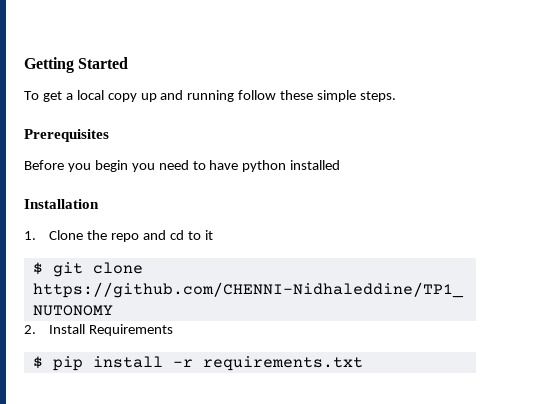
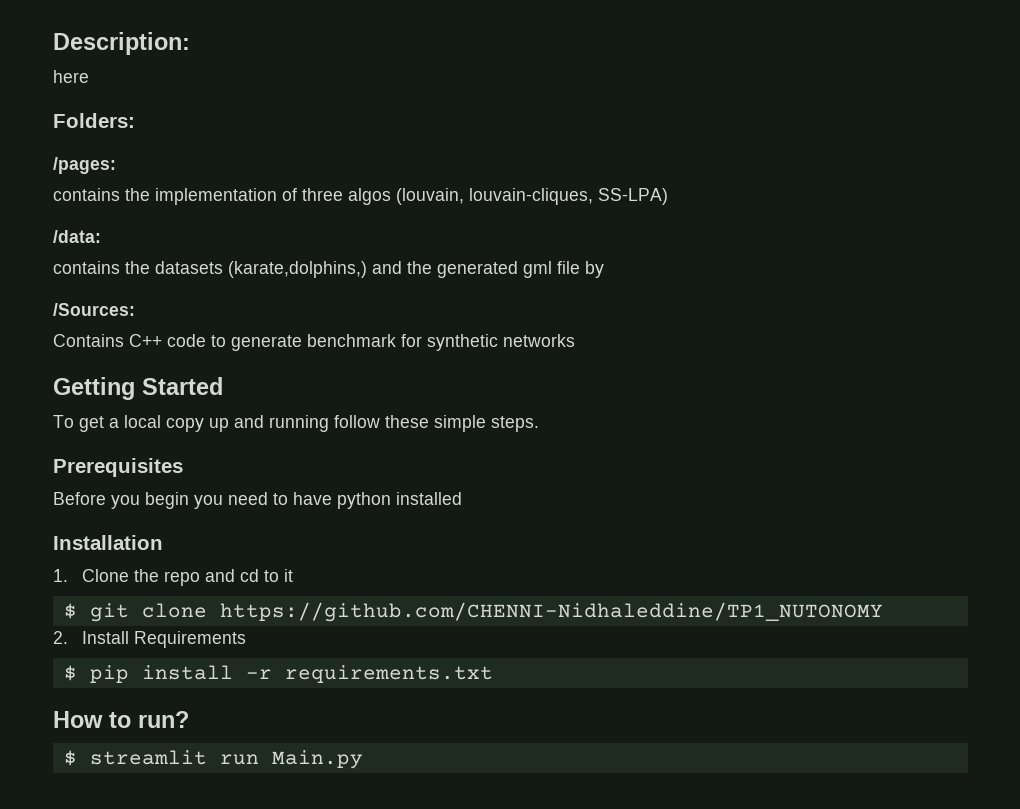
(24, 65) none -> [53,32,190,55] [53,70,89,83] [53,113,135,128] [53,157,116,174] [53,188,668,205] [53,230,101,243] [53,261,604,278] [53,303,135,316] [53,334,575,351] Description: // here // Folders: // /pages: // contains the implementation of three algos (louvain, louvain-cliques, SS-LPA) // /data: // contains the datasets (karate,dolphins,) and the generated gml file by // /Sources: // Contains C++ code to generate benchmark for synthetic networks //
(363, 363) none -> [53,711,189,728] [63,750,363,769] // How to run? // $ streamlit run Main.py

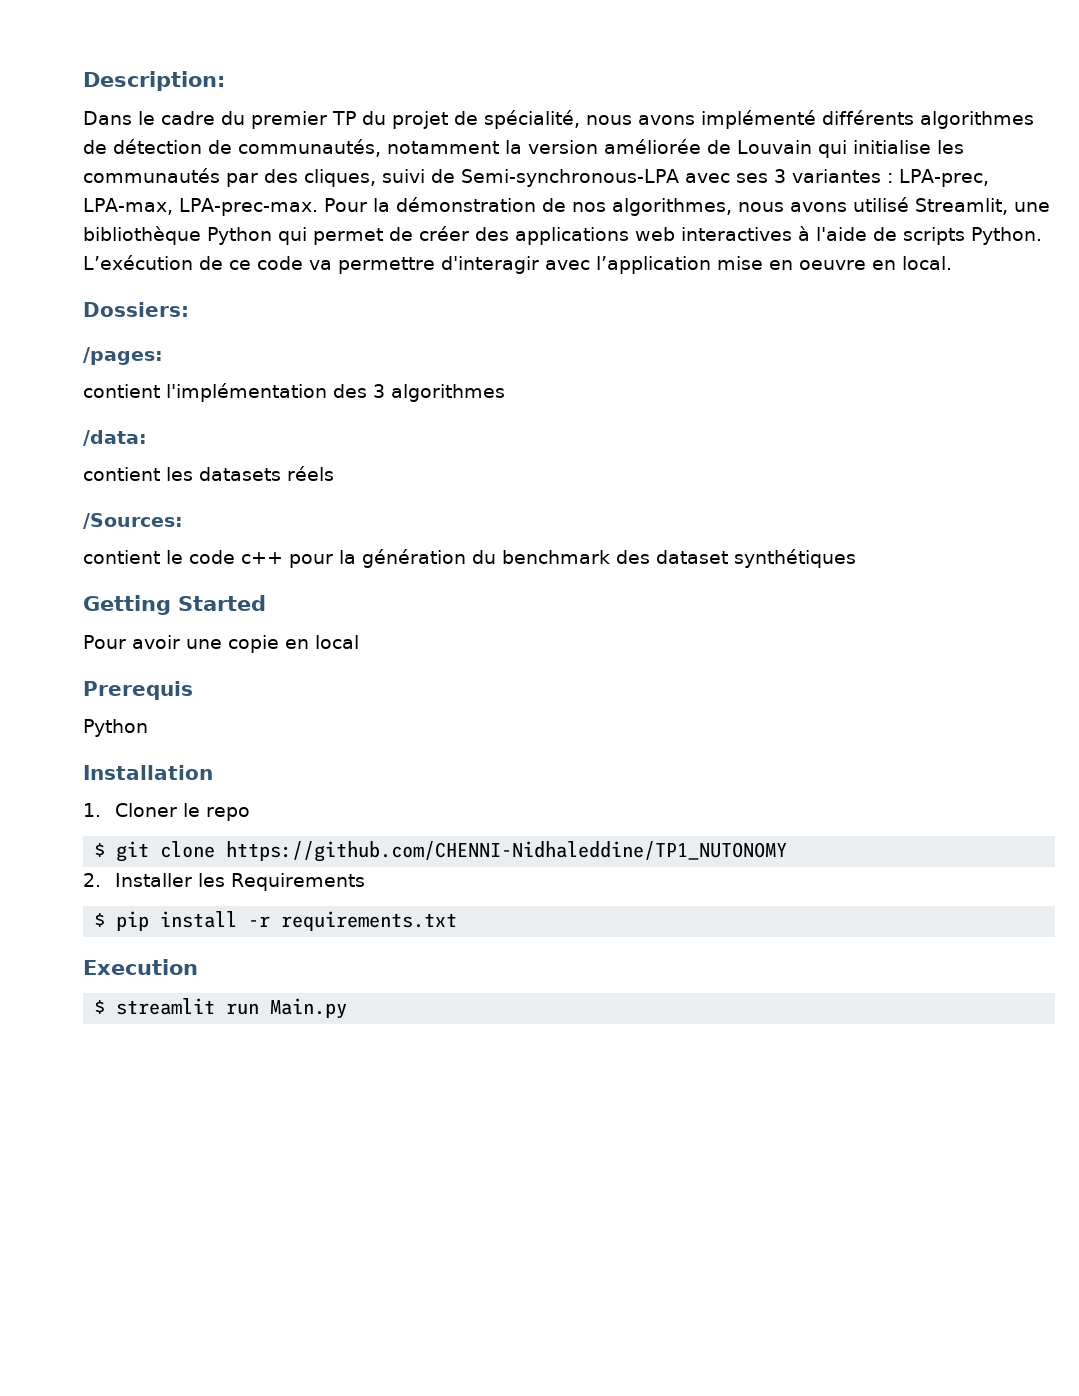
[53,70,89,83] [53,113,135,128] [53,157,116,174] [53,188,668,205] [53,230,101,243] [53,261,604,278] [53,303,135,316] [53,334,575,351] [53,377,223,400] [53,415,539,432] [53,458,183,477] [53,492,462,509] here // Folders: // /pages: // contains the implementation of three algos (louvain, louvain-cliques, SS-LPA) // /data: // contains the datasets (karate,dolphins,) and the generated gml file by // /Sources: // Contains C++ code to generate benchmark for synthetic networks // Getting Started // To get a local copy up and running follow these simple steps. // Prerequisites // Before you begin you need to have python installed -> [83,110,1034,129] [83,139,964,158] [83,168,989,187] [83,197,1050,216] [83,226,1042,245] [83,255,952,274] [83,302,189,317] [83,347,163,365] [83,383,505,402] [83,430,147,446] [83,466,334,481] [83,513,183,529] [83,549,856,568] [83,595,266,615] [83,635,359,653] [83,681,193,700] [83,719,148,737] Dans le cadre du premier TP du projet de spécialité, nous avons implémenté différents algorithmes de détection de communautés, notamment la version améliorée de Louvain qui initialise les communautés par des cliques, suivi de Semi-synchronous-LPA avec ses 3 variantes : LPA-prec, LPA-max, LPA-prec-max. Pour la démonstration de nos algorithmes, nous avons utilisé Streamlit, une bibliothèque Python qui permet de créer des applications web interactives à l'aide de scripts Python. L’exécution de ce code va permettre d'interagir avec l’application mise en oeuvre en local. // Dossiers: // /pages: // contient l'implémentation des 3 algorithmes // /data: // contient les datasets réels // /Sources: // contient le code c++ pour la génération du benchmark des dataset synthétiques // Getting Started // Pour avoir une copie en local // Prerequis // Python
[82,569,160,582] Clone the -> [115,803,201,817] Cloner le
[205,569,294,582] and cd to it -> (251, 814) none
[82,631,130,644] Install -> [115,873,226,887] Installer les
[53,711,189,728] How to run? -> [83,959,198,975] Execution

